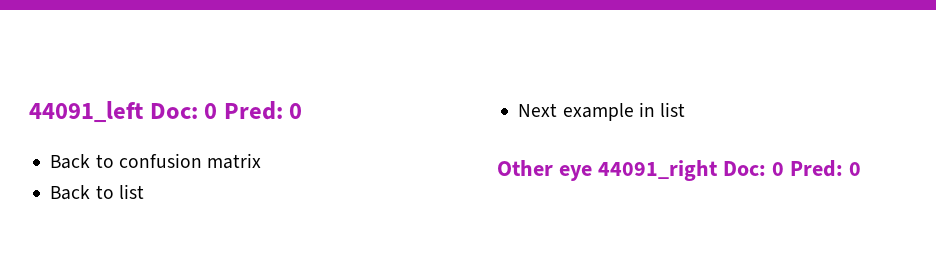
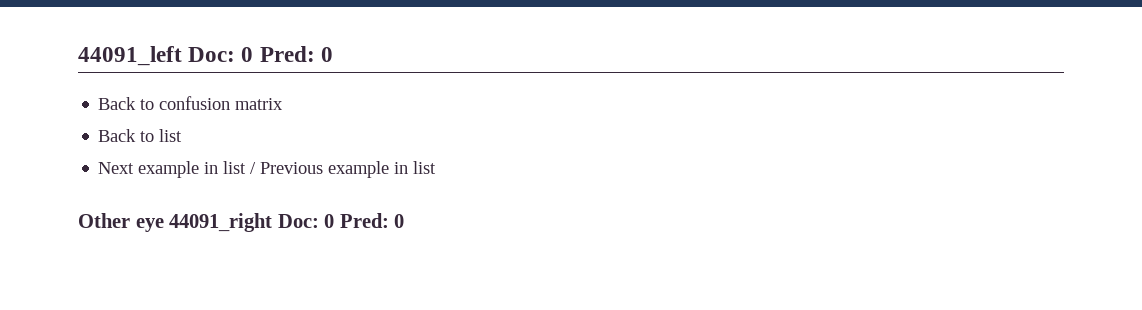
(686, 109) none -> [250,161,437,178] / Previous example in list

